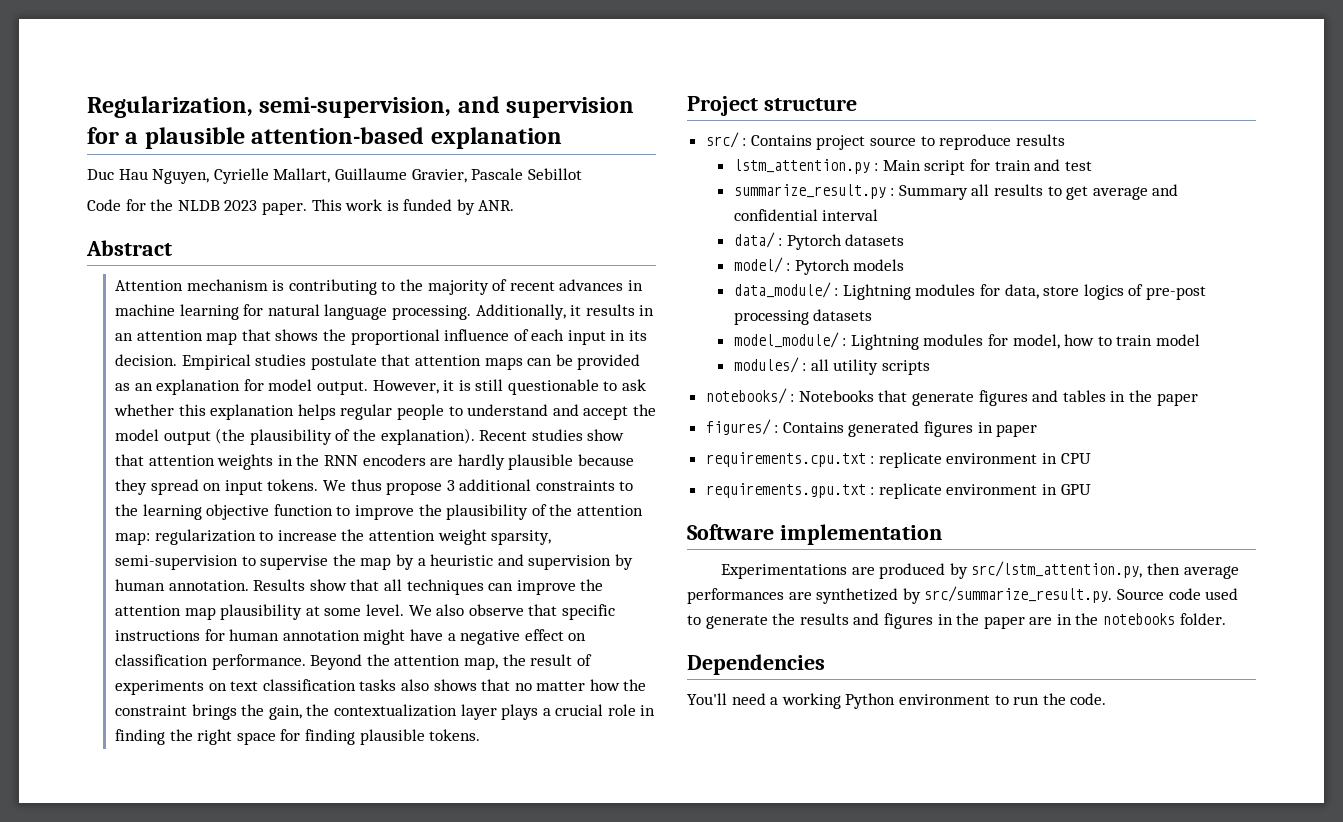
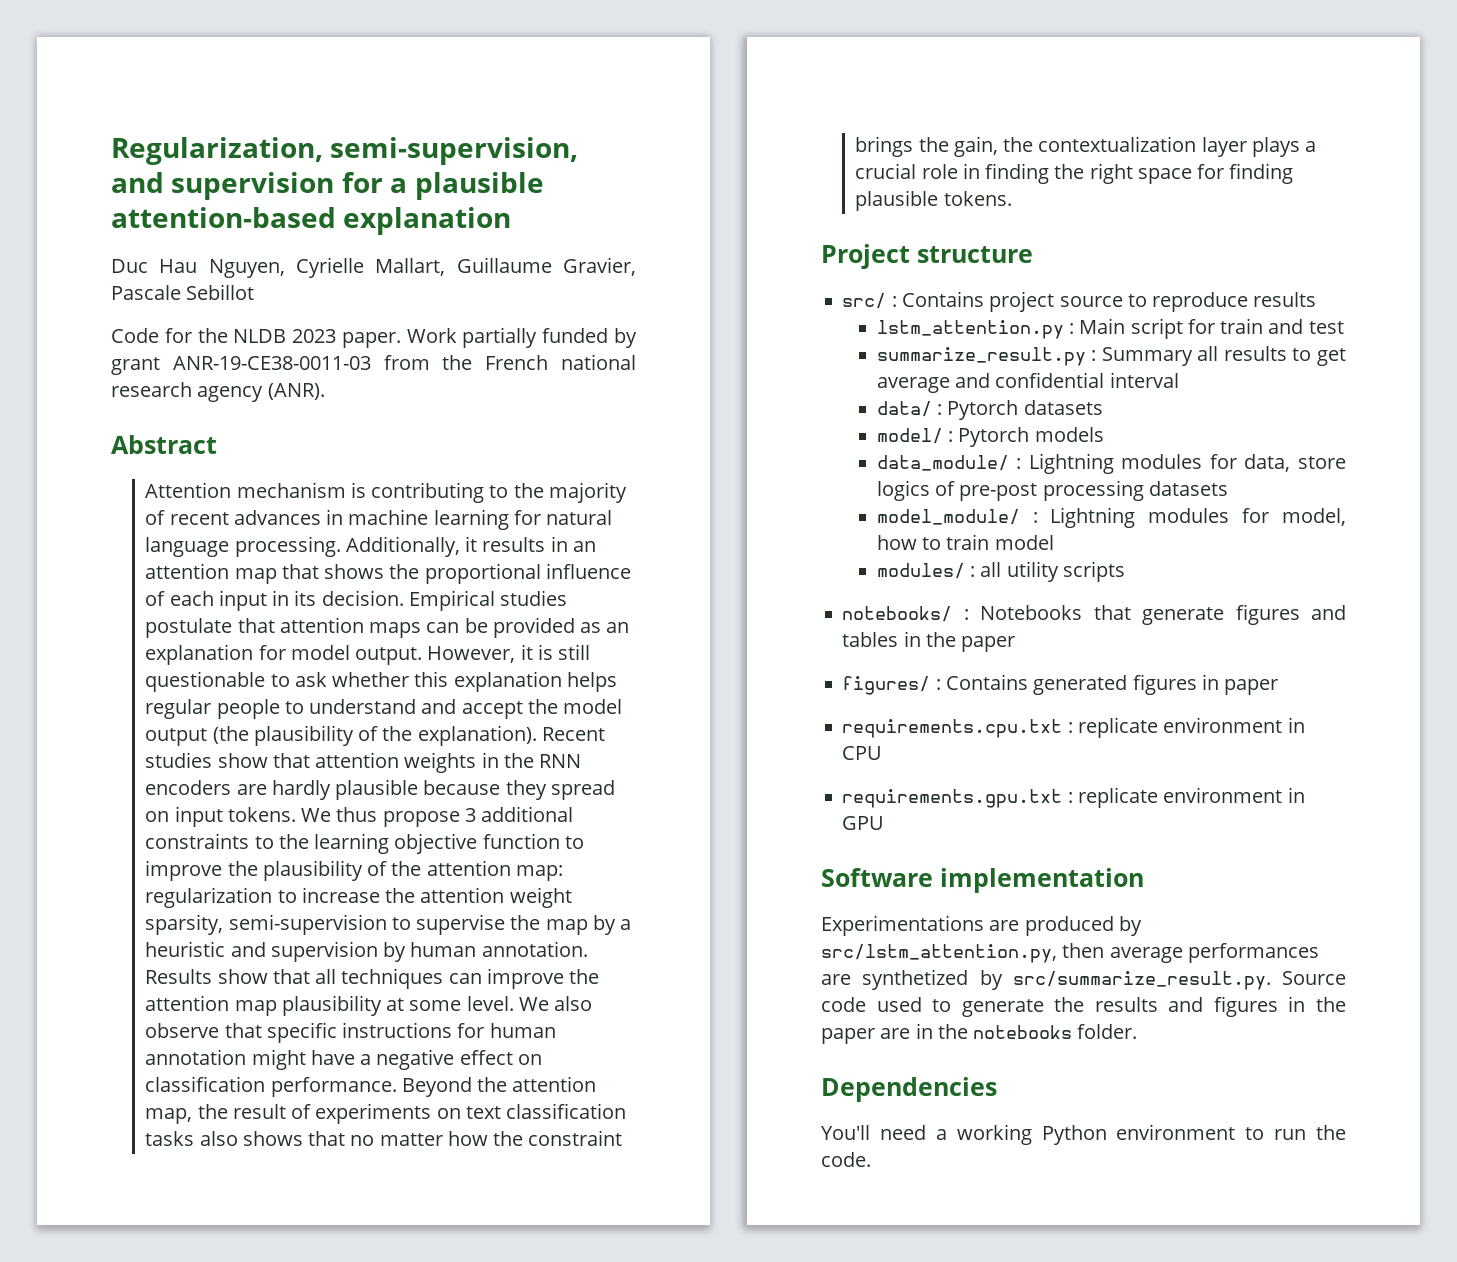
[311,199,515,215] This work is funded by ANR. -> [406,327,637,348] [111,354,636,375] [111,382,325,402] Work partially funded by grant ANR-19-CE38-0011-03 from the French national research agency (ANR).

